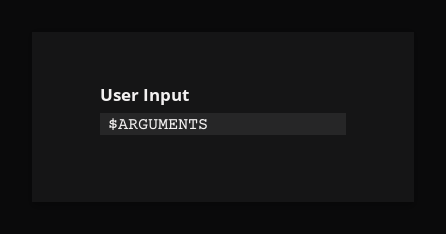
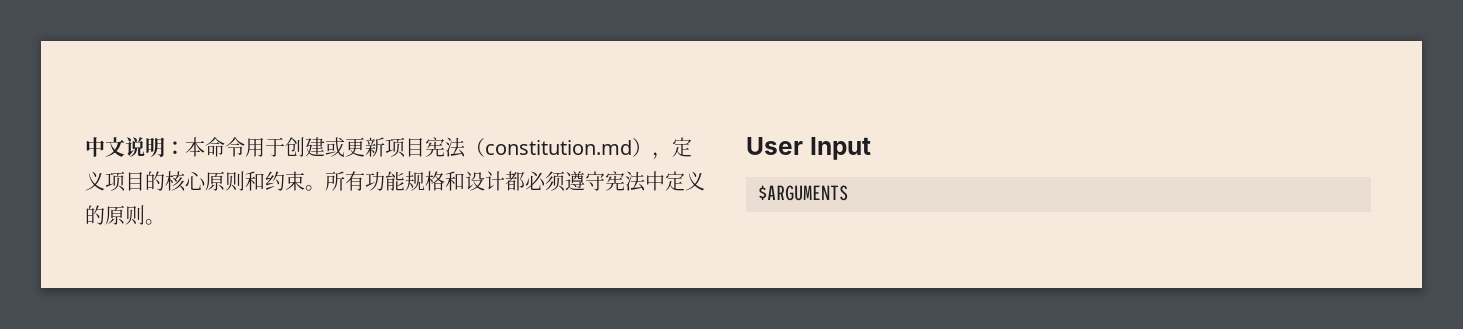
(100, 95) none -> [85,137,692,160] [85,171,705,192] [85,205,165,225] 中文说明：本命令用于创建或更新项目宪法（constitution.md），定义项目的核心原则和约束。所有功能规格和设计都必须遵守宪法中定义的原则。 //

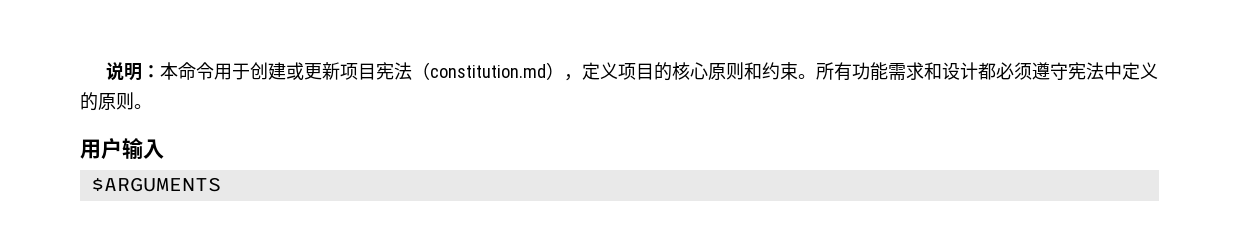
[85,137,125,157] 中文 -> (105, 71) none
[405,171,445,191] 规格 -> [887,62,924,80] 需求
[746,137,871,160] User Input -> [80,138,164,160] 用户输入

